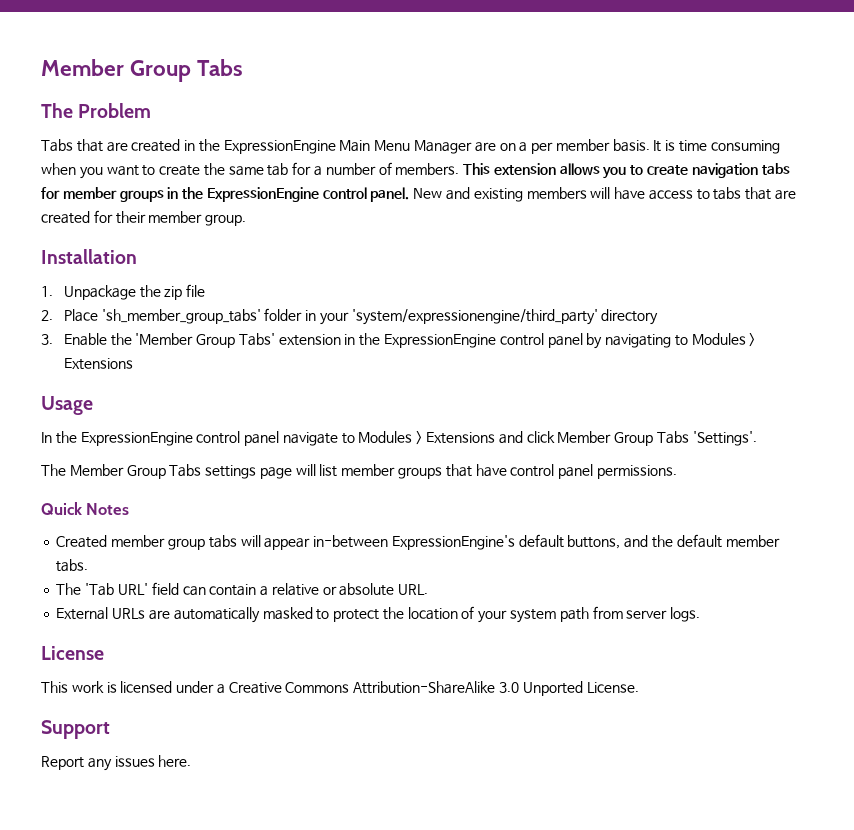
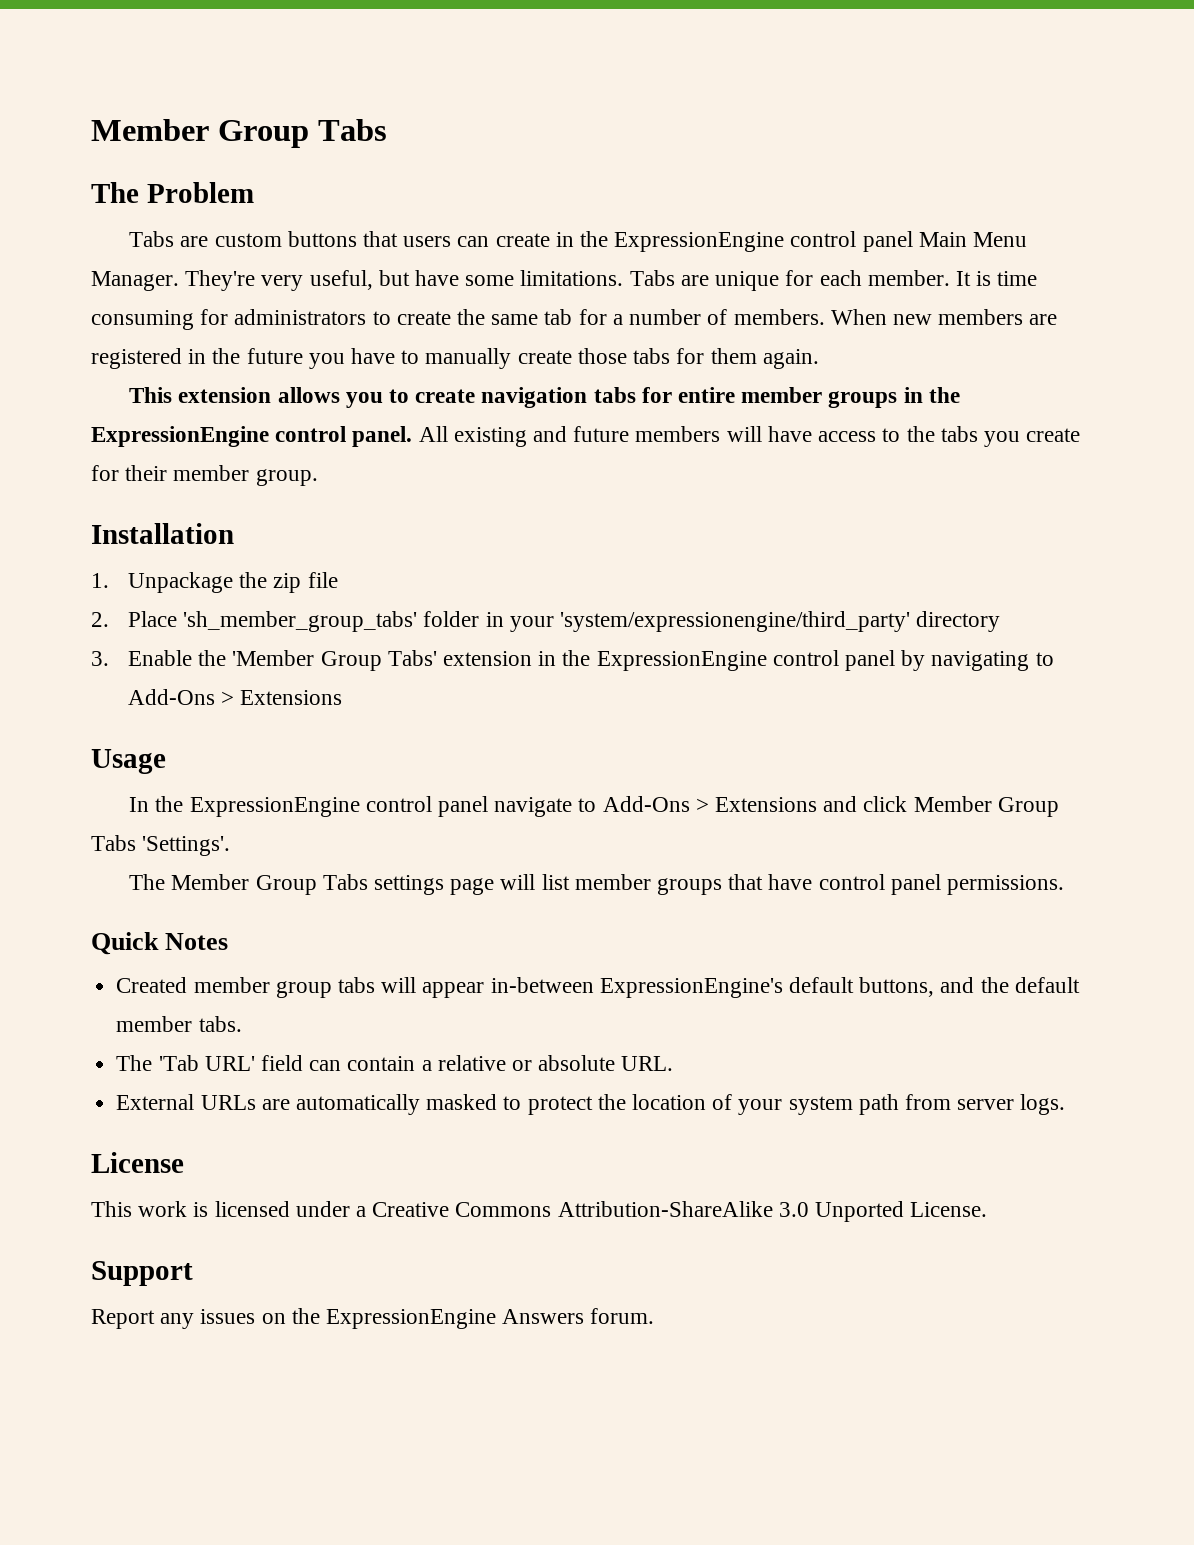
[76,139,650,154] that are created in the ExpressionEngine Main Menu Manager are on a per member basis. -> [180,231,1028,252] [91,270,950,291] are custom buttons that users can create in the ExpressionEngine control panel Main Menu Manager. They're very useful, but have some limitations. Tabs are unique for each member.
[41,163,139,179] when you want -> [200,309,367,325] for administrators
(460, 169) none -> [830,309,1058,325] [91,348,819,369] When new members are registered in the future you have to manually create those tabs for them again. //
(60, 193) none -> [677,387,735,403] entire
[413,187,523,202] New and existing -> [418,426,630,447] All existing and future
[713,187,797,200] [41,211,90,224] tabs that are created -> [906,426,1081,447] the tabs you create
[691,333,746,345] Modules -> [127,689,215,705] Add-Ons
[358,431,413,443] Modules -> [602,796,690,812] Add-Ons
[158,755,192,767] here. -> [261,1308,655,1329] on the ExpressionEngine Answers forum.

